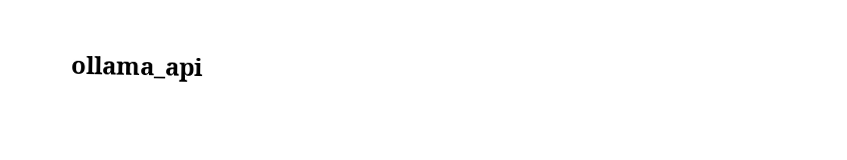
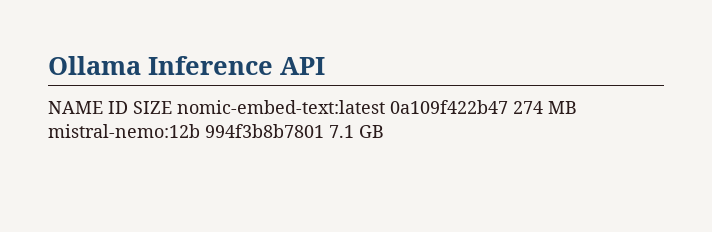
[70,55,204,83] ollama_api -> [48,56,325,75] [48,100,577,114] [48,124,384,138] Ollama Inference API // NAME ID SIZE nomic-embed-text:latest 0a109f422b47 274 MB mistral-nemo:12b 994f3b8b7801 7.1 GB

